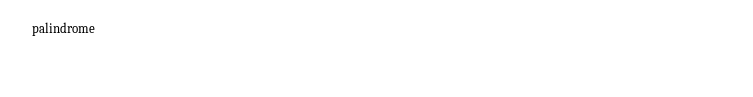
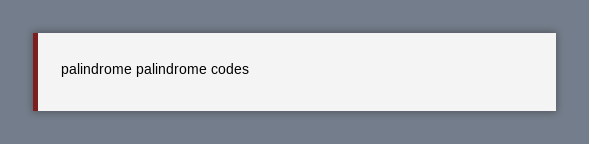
[32,22,95,36] palindrome -> [61,63,249,77] palindrome palindrome codes

